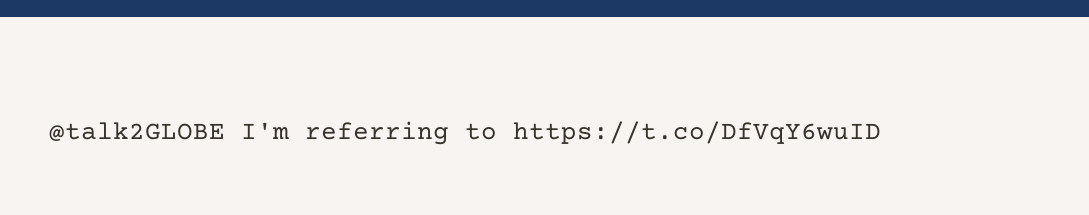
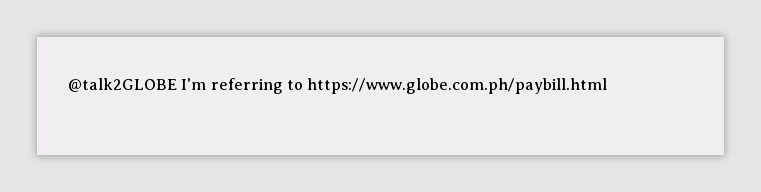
[513,121,881,144] https://t.co/DfVqY6wuID -> [307,78,608,94] https://www.globe.com.ph/paybill.html

